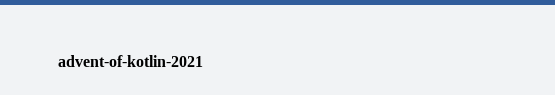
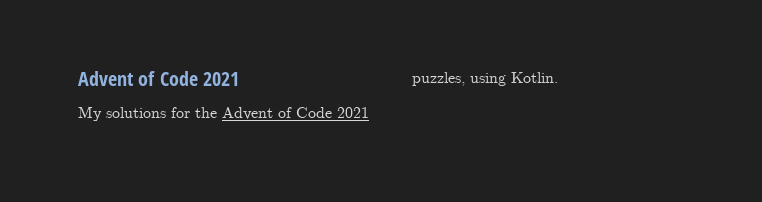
[58,55,203,67] advent-of-kotlin-2021 -> [78,71,239,86] [78,106,369,121] [412,72,558,86] Advent of Code 2021 // My solutions for the Advent of Code 2021 puzzles, using Kotlin.

